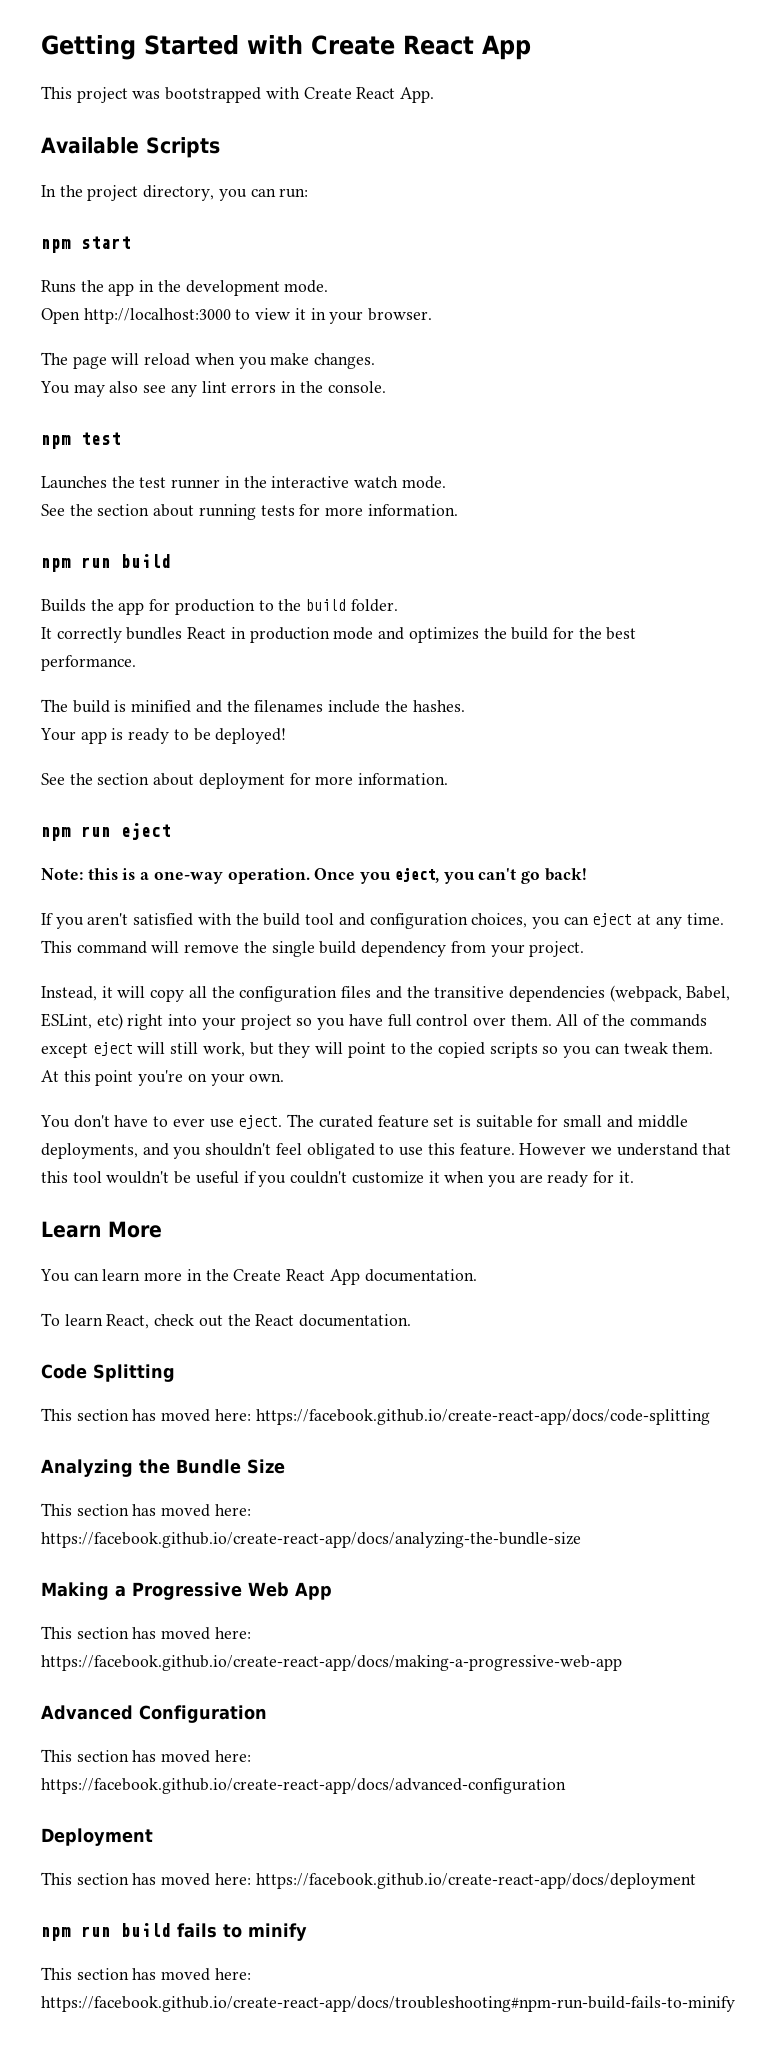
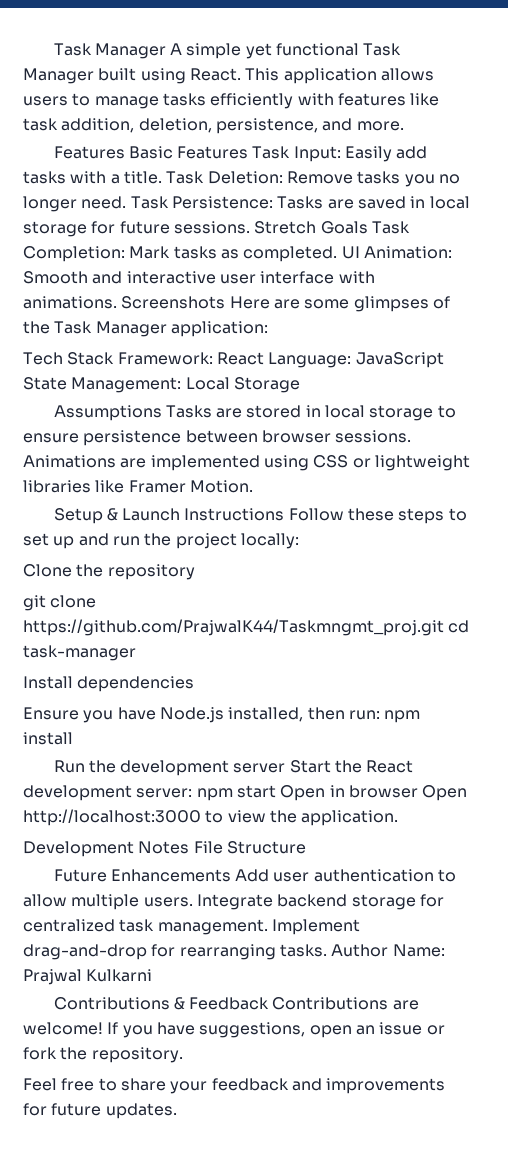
[41,35,531,60] [41,86,435,103] [41,137,220,158] [41,185,309,201] [41,236,131,253] [41,280,329,296] [41,308,433,324] [41,352,376,369] [40,381,386,397] [41,432,121,449] [41,476,446,489] [41,504,458,520] [41,554,171,572] [41,599,398,615] [41,627,637,643] [41,655,136,671] [41,699,465,713] [40,728,287,744] [41,773,449,789] [41,823,171,841] [41,867,587,884] [41,913,724,929] [41,940,585,957] [41,985,731,1002] [41,1013,707,1030] [41,1042,714,1058] [41,1070,285,1086] [40,1114,688,1129] [41,1143,732,1159] [41,1171,634,1187] [41,1221,162,1238] [40,1269,477,1285] [41,1313,412,1329] [41,1364,175,1382] [41,1408,710,1425] [41,1459,285,1477] [41,1503,251,1517] [41,1532,581,1548] [41,1582,332,1600] [41,1626,251,1640] [41,1655,622,1671] [41,1705,267,1723] [41,1749,251,1763] [41,1778,566,1794] [41,1828,153,1846] [41,1872,696,1889] [41,1923,307,1941] [41,1967,251,1981] [41,1996,735,2012] Getting Started with Create React App // This project was bootstrapped with Create React App. // Available Scripts // In the project directory, you can run: // npm start // Runs the app in the development mode. // Open http://localhost:3000 to view it in your browser. // The page will reload when you make changes. // You may also see any lint errors in the console. // npm test // Launches the test runner in the interactive watch mode. // See the section about running tests for more information. // npm run build // Builds the app for production to the build folder. // It correctly bundles React in production mode and optimizes the build for the best performance. // The build is minified and the filenames include the hashes. // Your app is ready to be deployed! // See the section about deployment for more information. // npm run eject // Note: this is a one-way operation. Once you eject, you can't go back! // If you aren't satisfied with the build tool and configuration choices, you can eject at any time. This command will remove the single build dependency from your project. // Instead, it will copy all the configuration files and the transitive dependencies (webpack, Babel, ESLint, etc) right into your project so you have full control over them. All of the commands except eject will still work, but they will point to the copied scripts so you can tweak them. At this point you're on your own. // You don't have to ever use eject. The curated feature set is suitable for small and middle deployments, and you shouldn't feel obligated to use this feature. However we understand that this tool wouldn't be useful if you couldn't customize it when you are ready for it. // Learn More // You can learn more in the Create React App documentation. // To learn React, check out the React documentation. // Code Splitting // This section has moved here: https://facebook.github.io/create-react-app/docs/code-splitting // Analyzing the Bundle Size // This section has moved here: https://facebook.github.io/create-react-app/docs/analyzing-the-bundle-size // Making a Progressive Web App // This section has moved here: https://facebook.github.io/create-react-app/docs/making-a-progressive-web-app // Advanced Configuration // This section has moved here: https://facebook.github.io/create-react-app/docs/advanced-configuration // Deployment // This section has moved here: https://facebook.github.io/create-react-app/docs/deployment // npm run build fails to minify // This section has moved here: https://facebook.github.io/create-react-app/docs/troubleshooting#npm-run-build-fails-to-minify -> [53,43,402,59] [23,68,434,84] [23,93,440,109] [23,118,404,134] [53,146,428,162] [23,171,460,187] [23,196,470,212] [23,221,410,237] [23,246,452,262] [23,271,375,284] [23,296,450,312] [23,321,268,337] [23,352,444,368] [23,377,300,393] [53,405,456,421] [23,430,412,446] [23,455,470,471] [23,480,253,493] [53,508,467,524] [23,533,299,549] [23,564,195,580] [23,595,97,611] [23,619,470,636] [23,645,136,661] [23,676,195,692] [23,707,421,723] [23,732,73,745] [53,760,414,776] [23,785,468,801] [23,809,399,826] [23,841,306,857] [53,869,457,882] [23,894,444,910] [23,919,360,935] [23,944,445,960] [23,969,153,985] [53,997,419,1010] [23,1022,445,1038] [23,1047,183,1063] [23,1078,446,1094] [23,1103,177,1119] Task Manager A simple yet functional Task Manager built using React. This application allows users to manage tasks efficiently with features like task addition, deletion, persistence, and more. // Features Basic Features Task Input: Easily add tasks with a title. Task Deletion: Remove tasks you no longer need. Task Persistence: Tasks are saved in local storage for future sessions. Stretch Goals Task Completion: Mark tasks as completed. UI Animation: Smooth and interactive user interface with animations. Screenshots Here are some glimpses of the Task Manager application: // Tech Stack Framework: React Language: JavaScript State Management: Local Storage // Assumptions Tasks are stored in local storage to ensure persistence between browser sessions. Animations are implemented using CSS or lightweight libraries like Framer Motion. // Setup & Launch Instructions Follow these steps to set up and run the project locally: // Clone the repository // git clone https://github.com/PrajwalK44/Taskmngmt_proj.git cd task-manager // Install dependencies // Ensure you have Node.js installed, then run: npm install // Run the development server Start the React development server: npm start Open in browser Open http://localhost:3000 to view the application. // Development Notes File Structure // Future Enhancements Add user authentication to allow multiple users. Integrate backend storage for centralized task management. Implement drag-and-drop for rearranging tasks. Author Name: Prajwal Kulkarni // Contributions & Feedback Contributions are welcome! If you have suggestions, open an issue or fork the repository. // Feel free to share your feedback and improvements for future updates.

